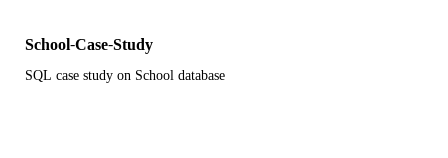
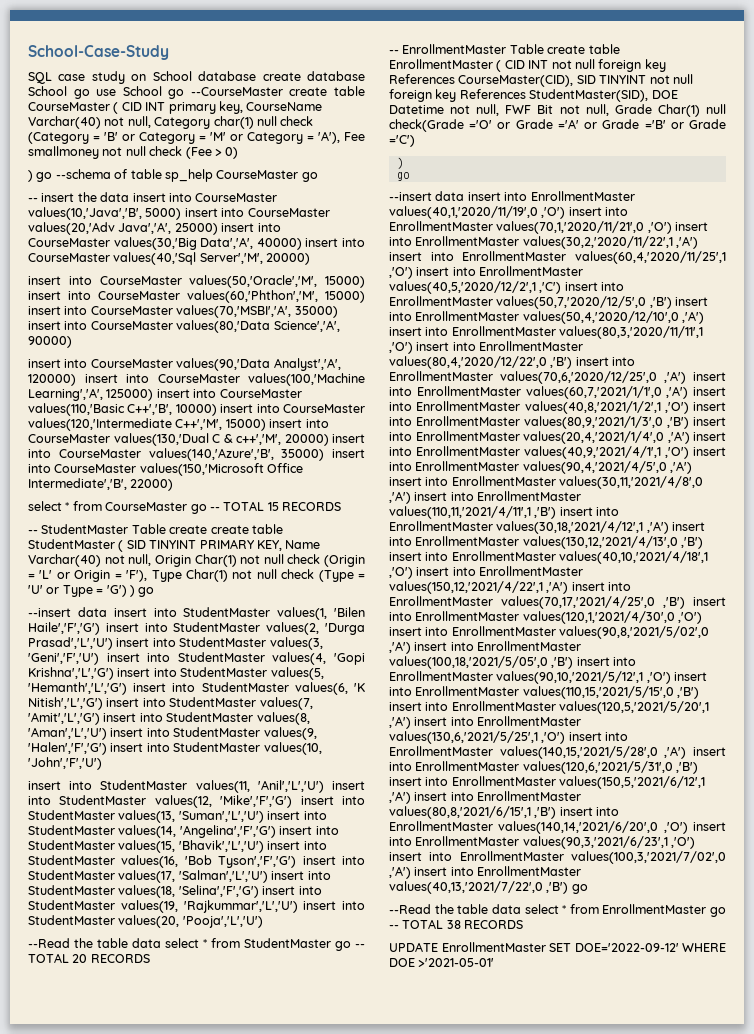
(225, 75) none -> [262,71,365,81] [28,86,365,99] [28,101,323,114] [28,116,314,129] [28,131,365,144] [28,146,239,159] [28,169,318,182] [28,192,278,202] [28,207,330,220] [28,222,281,235] [28,237,365,250] [28,252,311,265] [28,275,365,288] [28,290,365,303] [28,305,338,318] [28,320,340,333] [28,336,72,348] [28,358,341,371] [28,373,365,386] [28,388,302,401] [28,403,365,416] [28,418,329,431] [28,433,365,446] [28,448,365,461] [28,463,304,476] [28,478,174,491] [28,501,341,514] [28,524,283,534] [28,539,321,552] [28,554,365,567] [28,569,365,582] [28,585,155,597] [28,607,365,620] [28,622,366,635] [28,637,323,650] [28,652,365,665] [28,667,324,680] [28,682,365,695] [28,697,313,710] [28,712,310,725] [28,727,317,740] [28,742,322,755] [28,757,102,770] [28,780,365,793] [28,795,365,808] [28,810,327,823] [28,825,339,838] [28,840,327,853] [28,855,365,868] [28,870,331,883] [28,885,322,898] [28,900,365,913] [28,915,263,928] [28,938,365,951] [28,953,150,963] [389,44,620,54] [389,59,666,72] [389,74,693,87] [389,89,678,102] [389,104,726,117] [389,119,726,132] [389,135,415,147] [396,157,403,169] [396,172,409,181] [389,191,635,201] [389,206,629,219] [389,221,709,234] [389,236,699,249] [389,251,726,264] [389,266,584,279] [389,281,625,294] [389,296,709,309] [389,311,705,324] [389,326,704,339] [389,341,584,354] [389,356,636,369] [389,371,726,384] [389,386,726,399] [389,401,726,414] [389,416,726,429] [389,431,726,444] [389,446,726,459] [389,461,693,474] [389,476,704,489] [389,491,582,504] [389,506,620,519] [389,521,706,534] [389,536,704,549] [389,551,709,564] [389,566,584,579] [389,581,632,594] [389,596,726,609] [389,611,703,624] [389,626,710,639] [389,641,582,654] [389,656,637,669] [389,671,708,684] [389,686,700,699] [389,701,710,714] [389,716,582,729] [389,731,629,744] [389,746,726,759] [389,761,699,774] [389,776,706,789] [389,791,582,804] [389,806,620,819] [389,821,726,834] [389,836,696,849] [389,851,726,864] [389,866,582,879] [389,881,588,894] [389,904,726,917] [389,919,524,929] [389,942,726,952] [389,958,495,967] create database School go use School go --CourseMaster create table CourseMaster ( CID INT primary key, CourseName Varchar(40) not null, Category char(1) null check (Category = 'B' or Category = 'M' or Category = 'A'), Fee smallmoney not null check (Fee > 0) // ) go --schema of table sp_help CourseMaster go // -- insert the data insert into CourseMaster values(10,'Java','B', 5000) insert into CourseMaster values(20,'Adv Java','A', 25000) insert into CourseMaster values(30,'Big Data','A', 40000) insert into CourseMaster values(40,'Sql Server','M', 20000) // insert into CourseMaster values(50,'Oracle','M', 15000) insert into CourseMaster values(60,'Phthon','M', 15000) insert into CourseMaster values(70,'MSBI','A', 35000) insert into CourseMaster values(80,'Data Science','A', 90000) // insert into CourseMaster values(90,'Data Analyst','A', 120000) insert into CourseMaster values(100,'Machine Learning','A', 125000) insert into CourseMaster values(110,'Basic C++','B', 10000) insert into CourseMaster values(120,'Intermediate C++','M', 15000) insert into CourseMaster values(130,'Dual C & c++','M', 20000) insert into CourseMaster values(140,'Azure','B', 35000) insert into CourseMaster values(150,'Microsoft Office Intermediate','B', 22000) // select * from CourseMaster go -- TOTAL 15 RECORDS // -- StudentMaster Table create create table StudentMaster ( SID TINYINT PRIMARY KEY, Name Varchar(40) not null, Origin Char(1) not null check (Origin = 'L' or Origin = 'F'), Type Char(1) not null check (Type = 'U' or Type = 'G') ) go // --insert data insert into StudentMaster values(1, 'Bilen Haile','F','G') insert into StudentMaster values(2, 'Durga Prasad','L','U') insert into StudentMaster values(3, 'Geni','F','U') insert into StudentMaster values(4, 'Gopi Krishna','L','G') insert into StudentMaster values(5, 'Hemanth','L','G') insert into StudentMaster values(6, 'K Nitish','L','G') insert into StudentMaster values(7, 'Amit','L','G') insert into StudentMaster values(8, 'Aman','L','U') insert into StudentMaster values(9, 'Halen','F','G') insert into StudentMaster values(10, 'John','F','U') // insert into StudentMaster values(11, 'Anil','L','U') insert into StudentMaster values(12, 'Mike','F','G') insert into StudentMaster values(13, 'Suman','L','U') insert into StudentMaster values(14, 'Angelina','F','G') insert into StudentMaster values(15, 'Bhavik','L','U') insert into StudentMaster values(16, 'Bob Tyson','F','G') insert into StudentMaster values(17, 'Salman','L','U') insert into StudentMaster values(18, 'Selina','F','G') insert into StudentMaster values(19, 'Rajkummar','L','U') insert into StudentMaster values(20, 'Pooja','L','U') // --Read the table data select * from StudentMaster go -- TOTAL 20 RECORDS // -- EnrollmentMaster Table create table EnrollmentMaster ( CID INT not null foreign key References CourseMaster(CID), SID TINYINT not null foreign key References StudentMaster(SID), DOE Datetime not null, FWF Bit not null, Grade Char(1) null check(Grade ='O' or Grade ='A' or Grade ='B' or Grade ='C') // ) // go // --insert data insert into EnrollmentMaster values(40,1,'2020/11/19',0 ,'O') insert into EnrollmentMaster values(70,1,'2020/11/21',0 ,'O') insert into EnrollmentMaster values(30,2,'2020/11/22',1 ,'A') insert into EnrollmentMaster values(60,4,'2020/11/25',1 ,'O') insert into EnrollmentMaster values(40,5,'2020/12/2',1 ,'C') insert into EnrollmentMaster values(50,7,'2020/12/5',0 ,'B') insert into EnrollmentMaster values(50,4,'2020/12/10',0 ,'A') insert into EnrollmentMaster values(80,3,'2020/11/11',1 ,'O') insert into EnrollmentMaster values(80,4,'2020/12/22',0 ,'B') insert into EnrollmentMaster values(70,6,'2020/12/25',0 ,'A') insert into EnrollmentMaster values(60,7,'2021/1/1',0 ,'A') insert into EnrollmentMaster values(40,8,'2021/1/2',1 ,'O') insert into EnrollmentMaster values(80,9,'2021/1/3',0 ,'B') insert into EnrollmentMaster values(20,4,'2021/1/4',0 ,'A') insert into EnrollmentMaster values(40,9,'2021/4/1',1 ,'O') insert into EnrollmentMaster values(90,4,'2021/4/5',0 ,'A') insert into EnrollmentMaster values(30,11,'2021/4/8',0 ,'A') insert into EnrollmentMaster values(110,11,'2021/4/11',1 ,'B') insert into EnrollmentMaster values(30,18,'2021/4/12',1 ,'A') insert into EnrollmentMaster values(130,12,'2021/4/13',0 ,'B') insert into EnrollmentMaster values(40,10,'2021/4/18',1 ,'O') insert into EnrollmentMaster values(150,12,'2021/4/22',1 ,'A') insert into EnrollmentMaster values(70,17,'2021/4/25',0 ,'B') insert into EnrollmentMaster values(120,1,'2021/4/30',0 ,'O') insert into EnrollmentMaster values(90,8,'2021/5/02',0 ,'A') insert into EnrollmentMaster values(100,18,'2021/5/05',0 ,'B') insert into EnrollmentMaster values(90,10,'2021/5/12',1 ,'O') insert into EnrollmentMaster values(110,15,'2021/5/15',0 ,'B') insert into EnrollmentMaster values(120,5,'2021/5/20',1 ,'A') insert into EnrollmentMaster values(130,6,'2021/5/25',1 ,'O') insert into EnrollmentMaster values(140,15,'2021/5/28',0 ,'A') insert into EnrollmentMaster values(120,6,'2021/5/31',0 ,'B') insert into EnrollmentMaster values(150,5,'2021/6/12',1 ,'A') insert into EnrollmentMaster values(80,8,'2021/6/15',1 ,'B') insert into EnrollmentMaster values(140,14,'2021/6/20',0 ,'O') insert into EnrollmentMaster values(90,3,'2021/6/23',1 ,'O') insert into EnrollmentMaster values(100,3,'2021/7/02',0 ,'A') insert into EnrollmentMaster values(40,13,'2021/7/22',0 ,'B') go // --Read the table data select * from EnrollmentMaster go -- TOTAL 38 RECORDS // UPDATE EnrollmentMaster SET DOE='2022-09-12' WHERE DOE >'2021-05-01'

